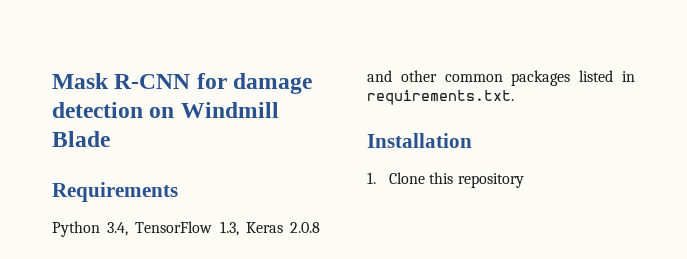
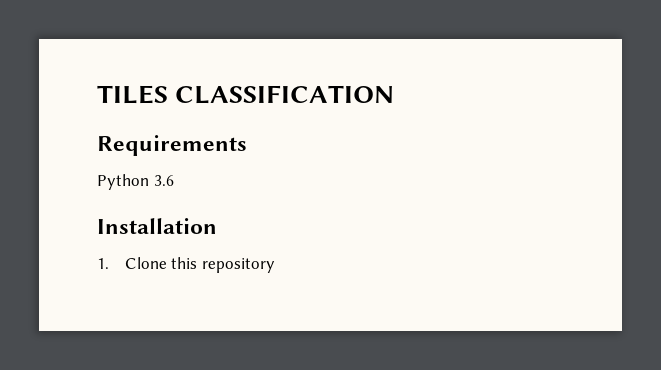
[52,73,313,94] [52,102,279,118] [52,131,110,147] [52,182,178,202] [52,221,320,237] [367,70,635,86] [367,90,514,105] Mask R-CNN for damage detection on Windmill Blade // Requirements // Python 3.4, TensorFlow 1.3, Keras 2.0.8 and other common packages listed in requirements.txt. -> [97,85,395,104] [97,135,247,156] [97,174,174,190] TILES CLASSIFICATION // Requirements // Python 3.6

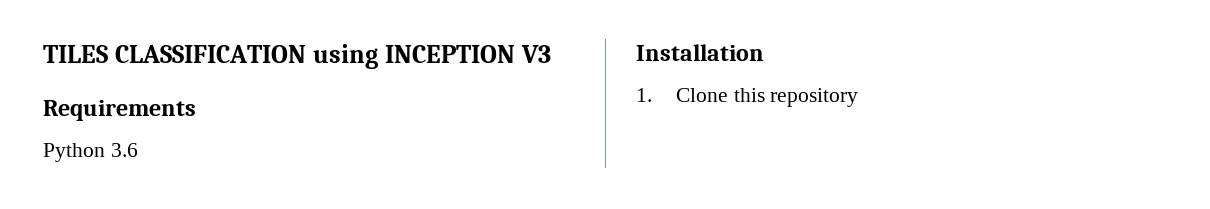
(395, 94) none -> [313,44,552,69] using INCEPTION V3

